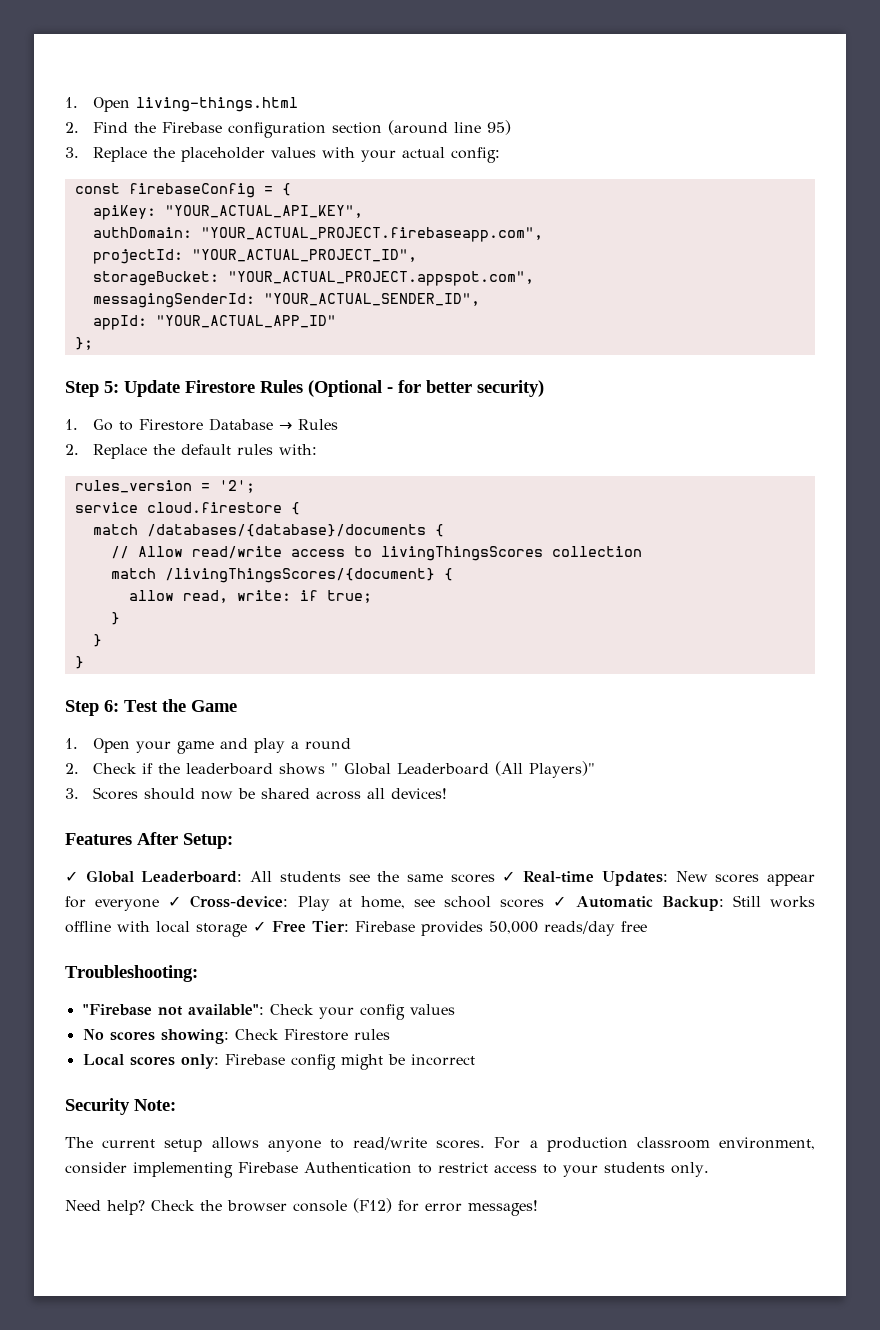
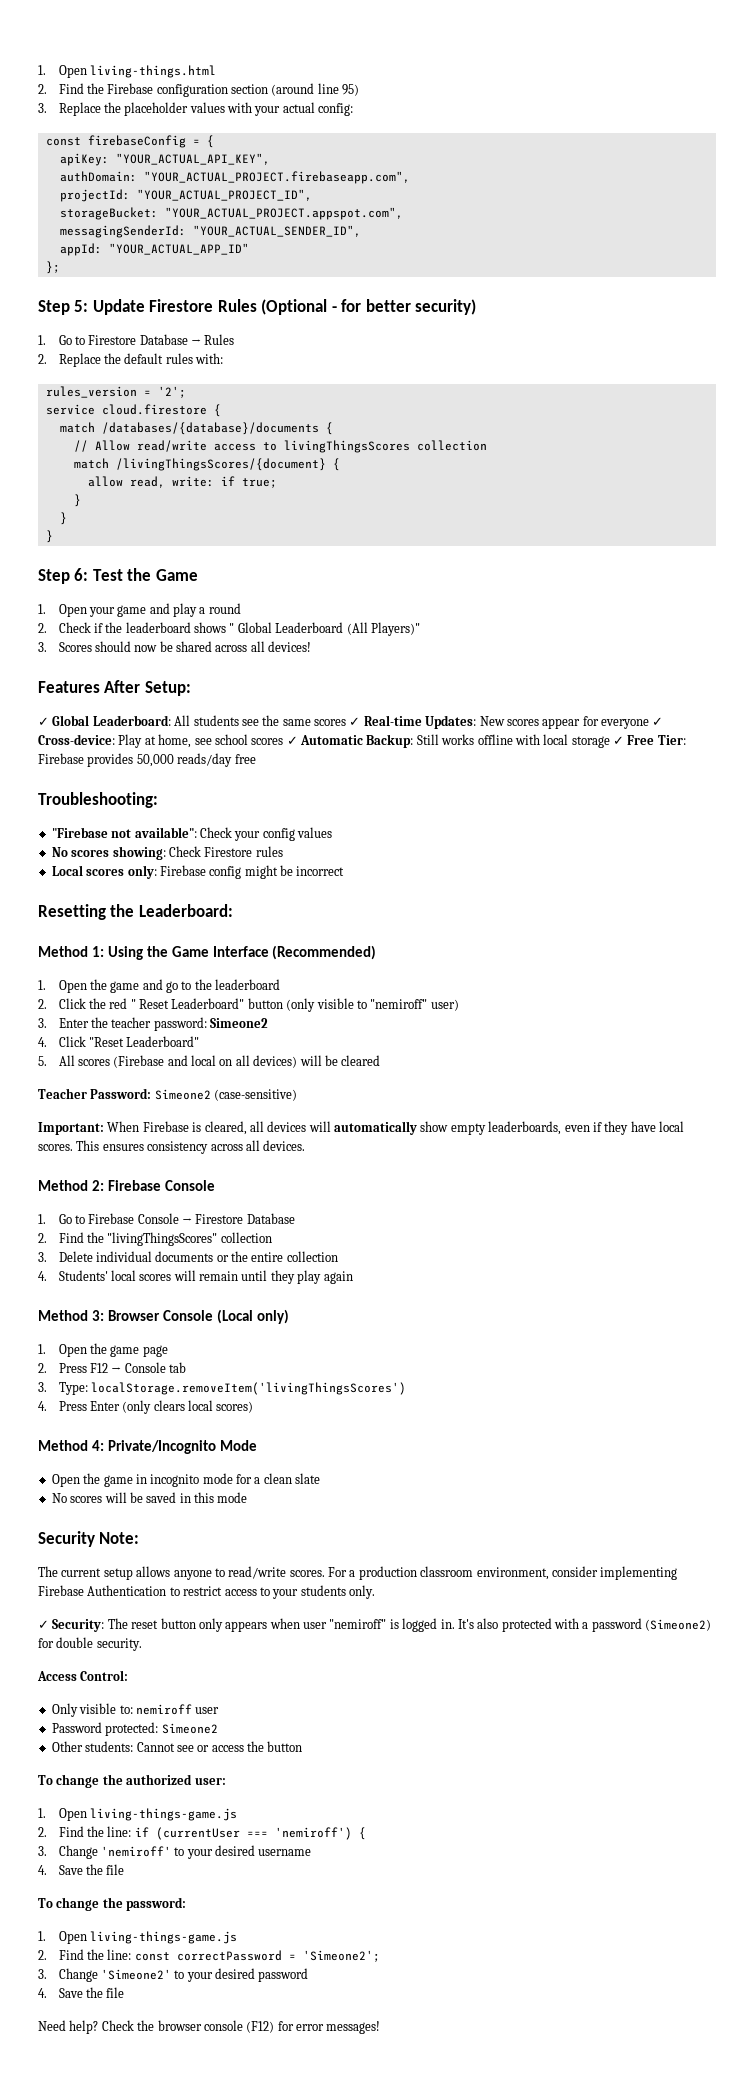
(475, 1060) none -> [38,904,233,920] [38,945,377,960] [38,979,281,993] [38,998,459,1012] [38,1017,268,1031] [38,1036,200,1047] [38,1055,381,1068] [38,1088,298,1101] [38,1121,684,1135] [38,1140,306,1154] [38,1180,215,1191] [38,1213,295,1224] [38,1232,272,1246] [38,1251,338,1262] [38,1270,353,1284] [38,1309,289,1324] [38,1343,168,1357] [38,1362,186,1373] [38,1382,406,1395] [38,1400,254,1414] [38,1440,257,1454] [51,1473,321,1487] [51,1492,248,1503] // Resetting the Leaderboard: // Method 1: Using the Game Interface (Recommended) // 1. Open the game and go to the leaderboard // 2. Click the red " Reset Leaderboard" button (only visible to "nemiroff" user) // 3. Enter the teacher password: Simeone2 // 4. Click "Reset Leaderboard" // 5. All scores (Firebase and local on all devices) will be cleared // Teacher Password: Simeone2 (case-sensitive) // Important: When Firebase is cleared, all devices will automatically show empty leaderboards, even if they have local scores. This ensures consistency across all devices. // Method 2: Firebase Console // 1. Go to Firebase Console → Firestore Database // 2. Find the "livingThingsScores" collection // 3. Delete individual documents or the entire collection // 4. Students' local scores will remain until they play again // Method 3: Browser Console (Local only) // 1. Open the game page // 2. Press F12 → Console tab // 3. Type: localStorage.removeItem('livingThingsScores') // 4. Press Enter (only clears local scores) // Method 4: Private/Incognito Mode // Open the game in incognito mode for a clean slate // No scores will be saved in this mode
(709, 1169) none -> [38,1618,712,1632] [38,1637,142,1651] [37,1670,129,1681] [51,1703,220,1717] [51,1722,218,1736] [51,1741,303,1752] [38,1774,226,1788] [38,1808,237,1821] [38,1826,366,1840] [38,1845,312,1859] [38,1864,125,1875] [38,1897,187,1911] [38,1931,237,1944] [38,1949,380,1962] [38,1968,309,1982] [38,1987,125,1998] // ✓ Security: The reset button only appears when user "nemiroff" is logged in. It's also protected with a password (Simeone2) for double security. // Access Control: // Only visible to: nemiroff user // Password protected: Simeone2 // Other students: Cannot see or access the button // To change the authorized user: // 1. Open living-things-game.js // 2. Find the line: if (currentUser === 'nemiroff') { // 3. Change 'nemiroff' to your desired username // 4. Save the file // To change the password: // 1. Open living-things-game.js // 2. Find the line: const correctPassword = 'Simeone2'; // 3. Change 'Simeone2' to your desired password // 4. Save the file

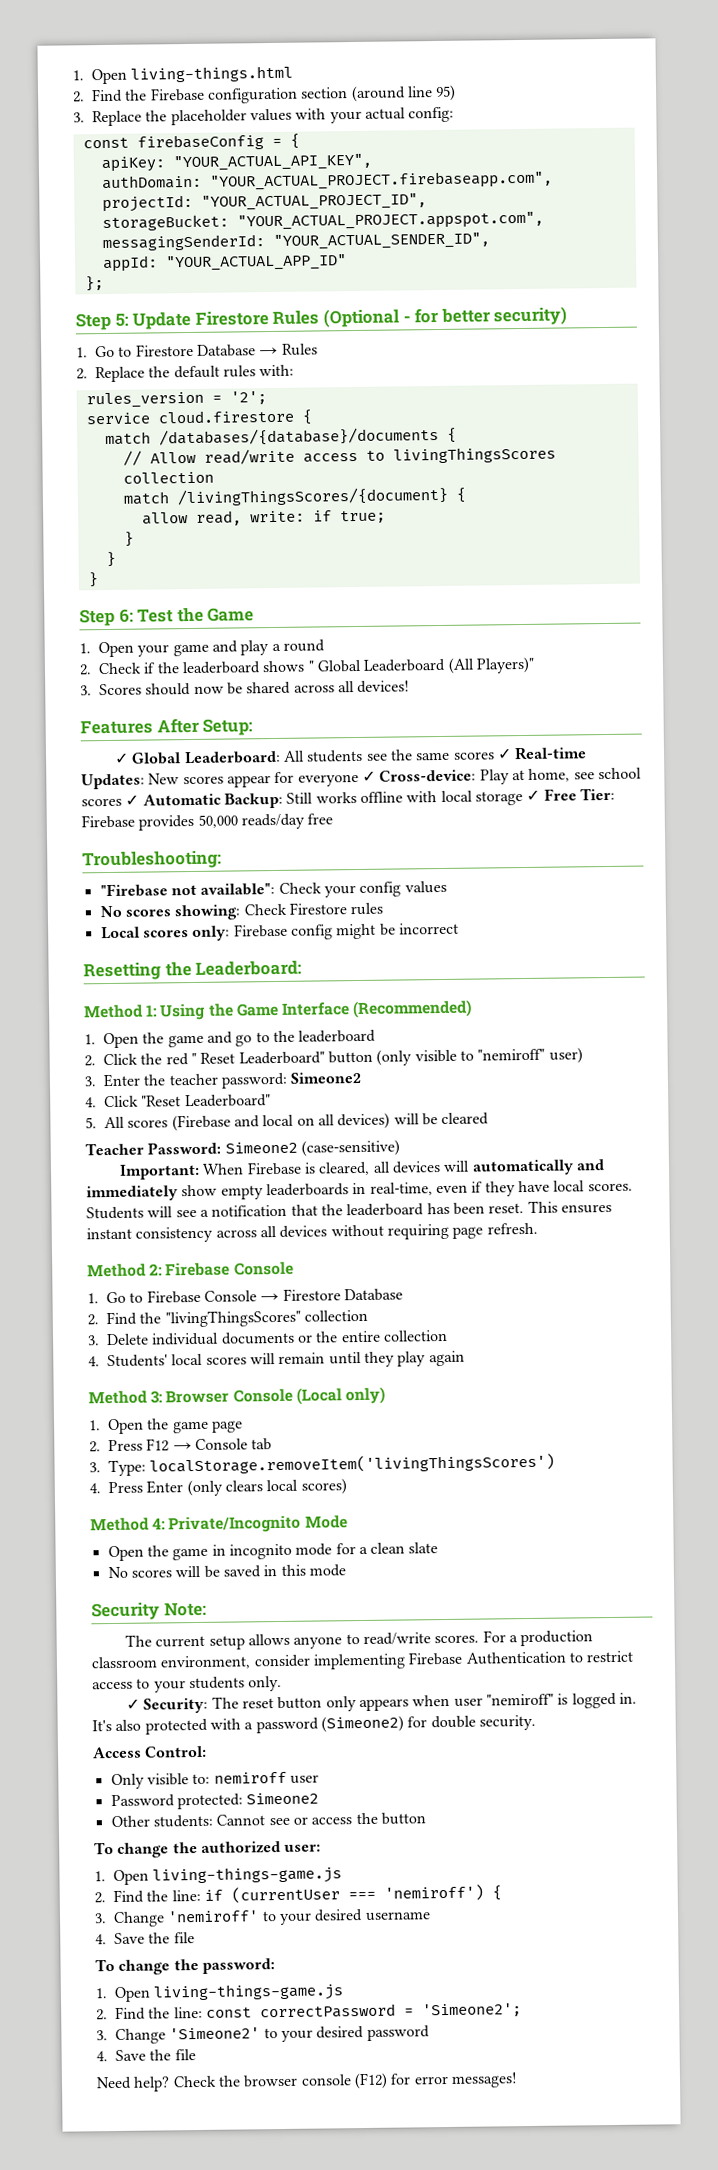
[420,1121,562,1135] show empty leaderboards, -> [576,1159,606,1171] [86,1182,433,1202] and immediately show empty leaderboards in real-time,
(73, 1147) none -> [86,1202,525,1220] Students will see a notification that the leaderboard has been reset.
(144, 1147) none -> [86,1227,132,1240] instant
[263,1140,306,1151] devices. -> [279,1222,538,1240] devices without requiring page refresh.

